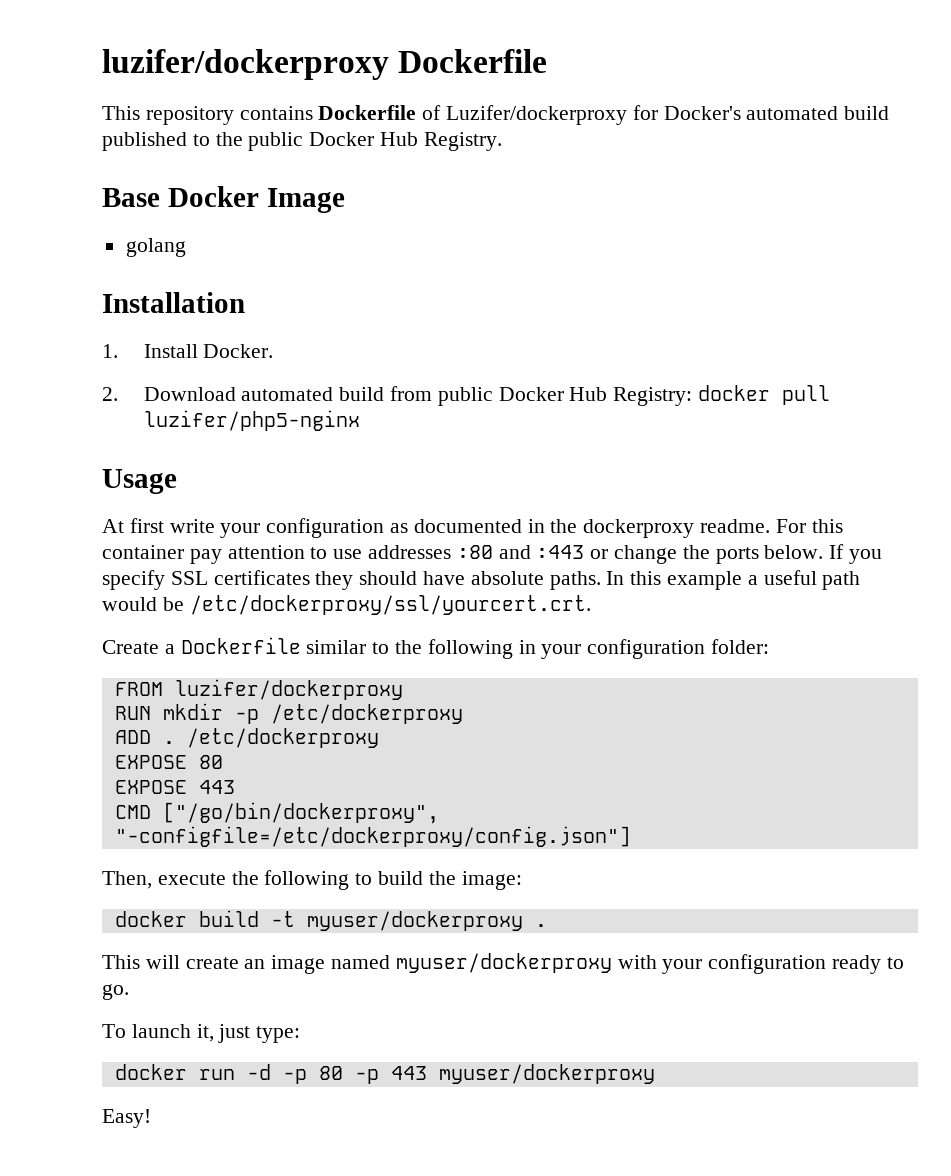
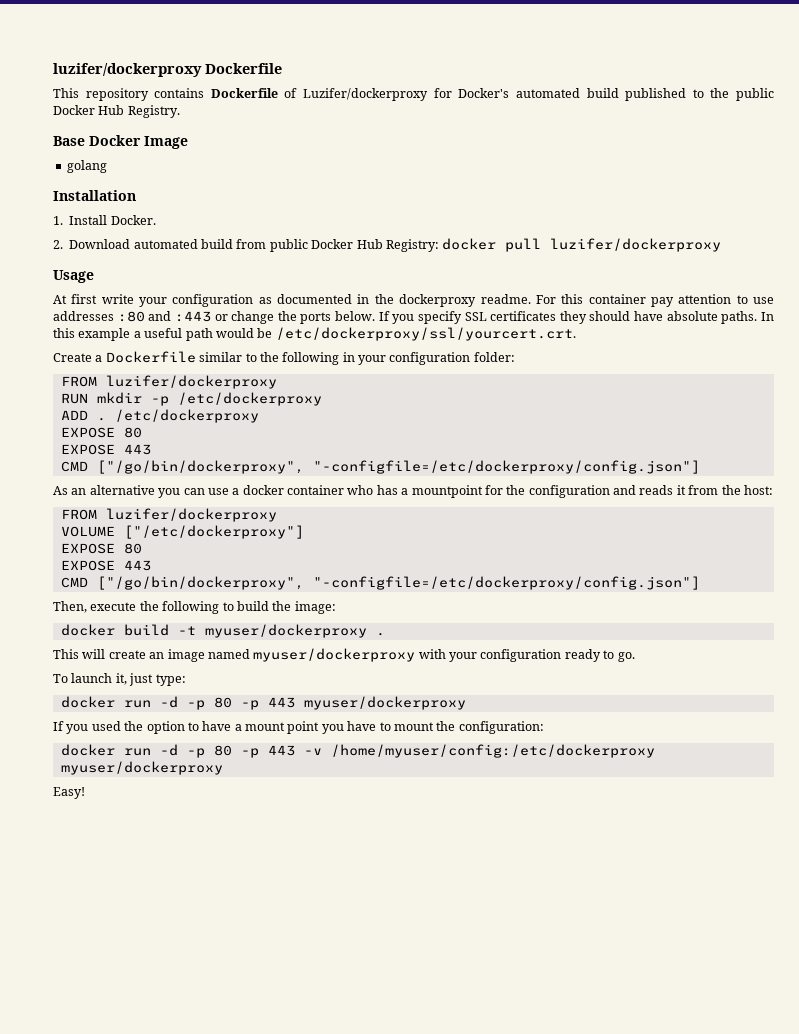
[143,410,360,431] luzifer/php5-nginx -> [550,238,722,252] luzifer/dockerproxy
(631, 836) none -> [53,485,773,498] [60,508,277,522] [60,525,304,539] [60,543,142,554] [60,560,151,571] [60,576,700,590] // As an alternative you can use a docker container who has a mountpoint for the configuration and reads it from the host: // FROM luzifer/dockerproxy // VOLUME ["/etc/dockerproxy"] // EXPOSE 80 // EXPOSE 443 // CMD ["/go/bin/dockerproxy", "-configfile=/etc/dockerproxy/config.json"]
(655, 1074) none -> [53,721,544,734] [60,744,655,758] [60,761,223,775] // If you used the option to have a mount point you have to mount the configuration: // docker run -d -p 80 -p 443 -v /home/myuser/config:/etc/dockerproxy myuser/dockerproxy

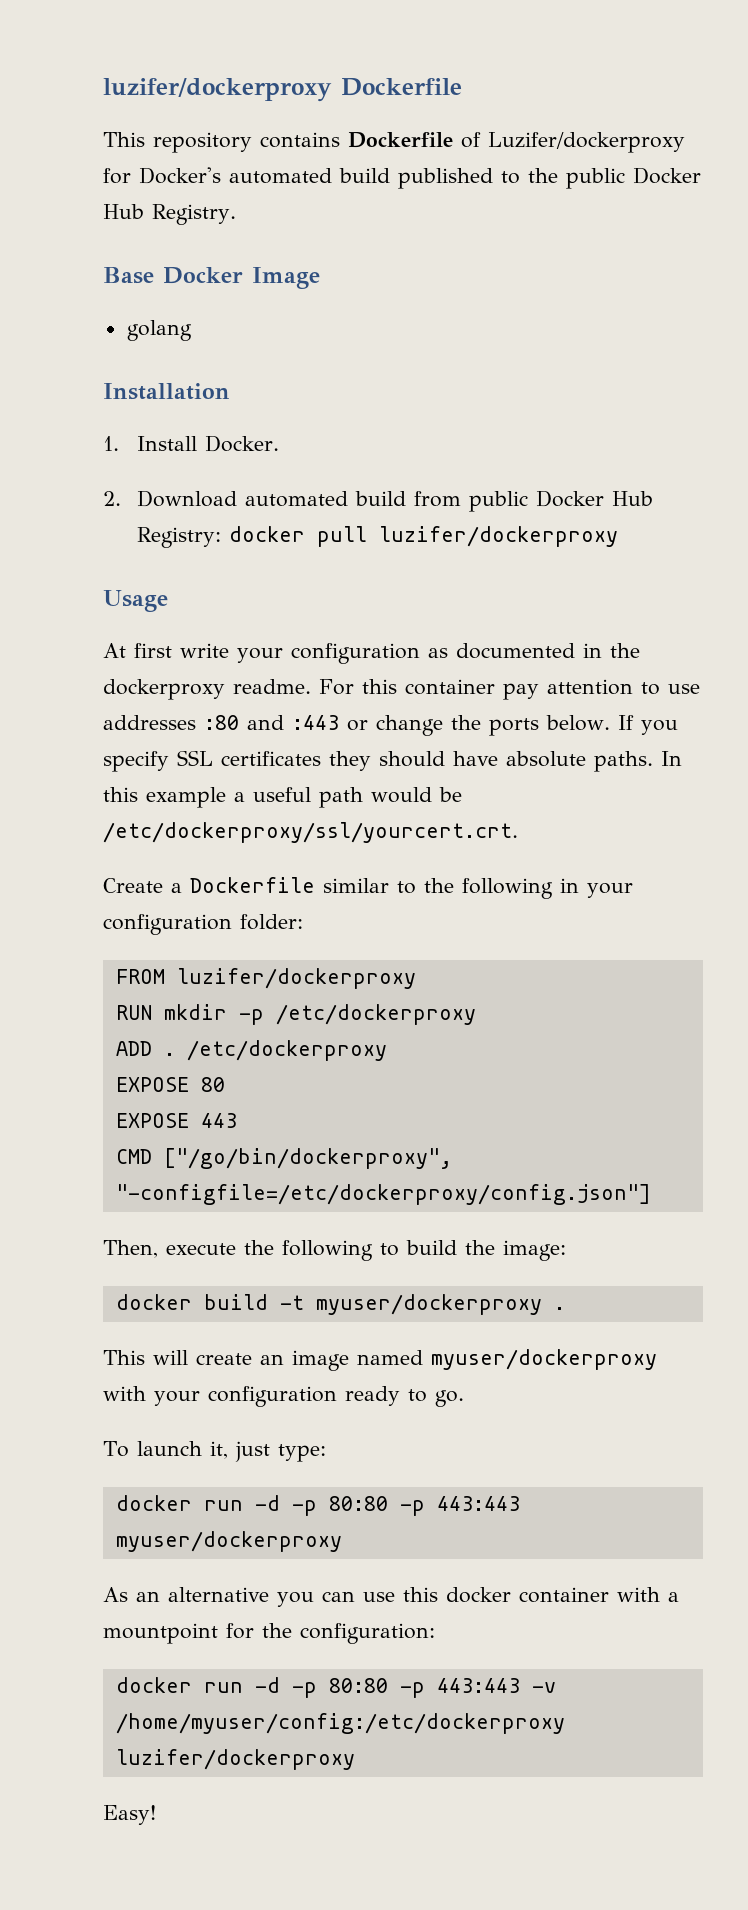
[53,485,773,498] [60,508,277,522] [60,525,304,539] [60,543,142,554] [60,560,151,571] [60,576,700,590] // As an alternative you can use a docker container who has a mountpoint for the configuration and reads it from the host: // FROM luzifer/dockerproxy // VOLUME ["/etc/dockerproxy"] // EXPOSE 80 // EXPOSE 443 // CMD ["/go/bin/dockerproxy", "-configfile=/etc/dockerproxy/config.json"] -> (651, 1194) none
[213,696,466,710] [53,721,434,734] 80 -p 443 myuser/dockerproxy // If you used the option to have a mount point you have to mount -> [328,1496,520,1516] [115,1531,342,1552] [103,1587,679,1607] [103,1623,254,1644] 80:80 -p 443:443 myuser/dockerproxy // As an alternative you can use this docker container with a mountpoint for
[213,745,295,758] 80 -p 443 -> [328,1678,520,1698] 80:80 -p 443:443
[60,761,223,775] myuser/dockerproxy -> [115,1749,355,1770] luzifer/dockerproxy

